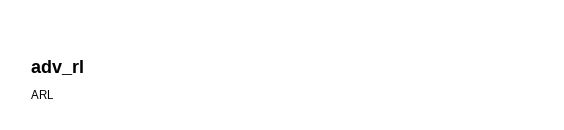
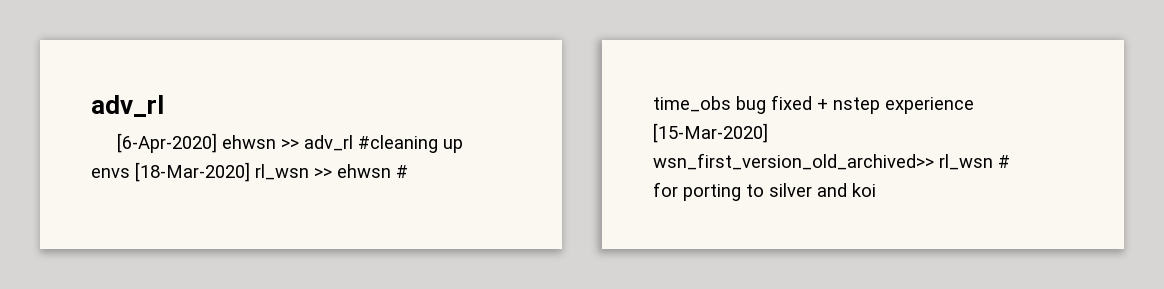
[31,90,54,99] ARL -> [116,133,463,153] [91,162,408,182] [653,95,974,114] [653,123,768,143] [653,153,1010,170] [653,182,876,201] [6-Apr-2020] ehwsn >> adv_rl #cleaning up envs [18-Mar-2020] rl_wsn >> ehwsn # time_obs bug fixed + nstep experience [15-Mar-2020] wsn_first_version_old_archived>> rl_wsn # for porting to silver and koi

